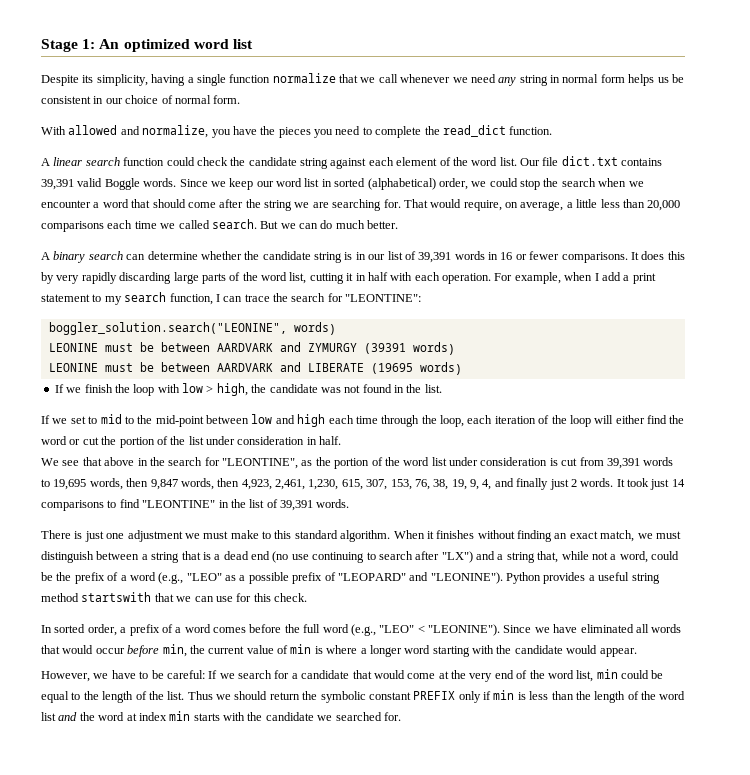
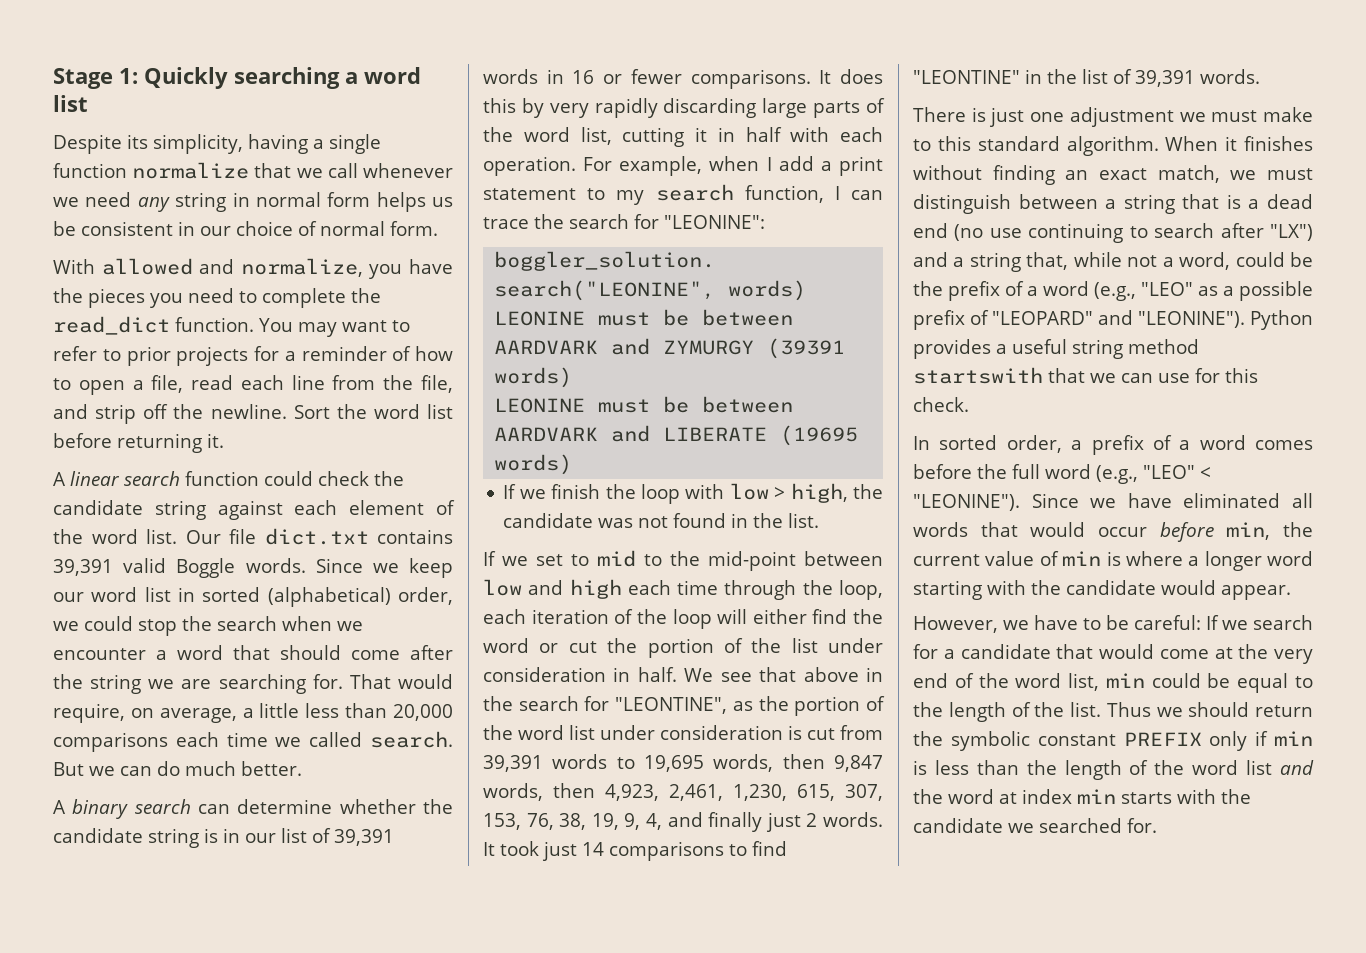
[99,39,190,52] An optimized -> [144,67,358,89] Quickly searching a
(553, 130) none -> [259,318,410,337] [53,346,453,366] [53,375,453,395] [53,404,453,424] [53,433,224,453] You may want to refer to prior projects for a reminder of how to open a file, read each line from the file, and strip off the newline. Sort the word list before returning it.
[345,294,422,302] "LEONTINE": -> [664,215,765,229] "LEONINE":
(342, 440) // -> (677, 674) none

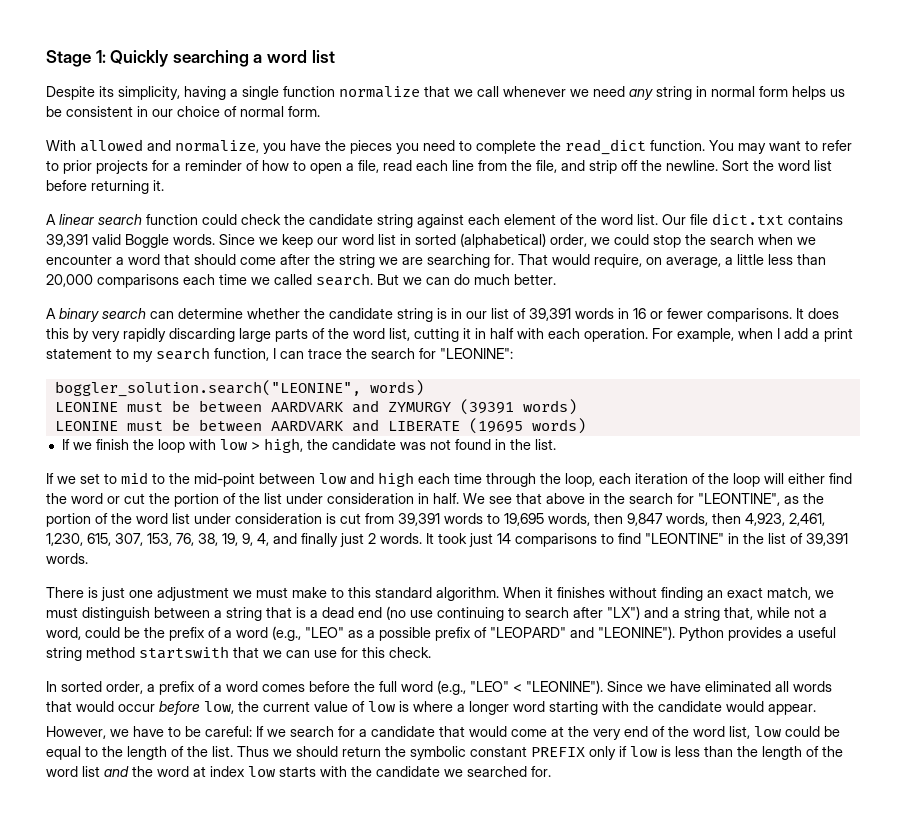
[1226,522,1271,540] min, -> [204,701,234,714] low,
[1062,551,1102,566] min -> [368,701,395,712] low
[1105,673,1145,688] min -> [754,726,781,737] low
[1274,731,1313,746] min -> [630,746,657,757] low
[1077,789,1116,804] min -> [248,766,275,777] low

